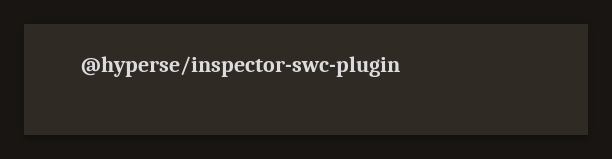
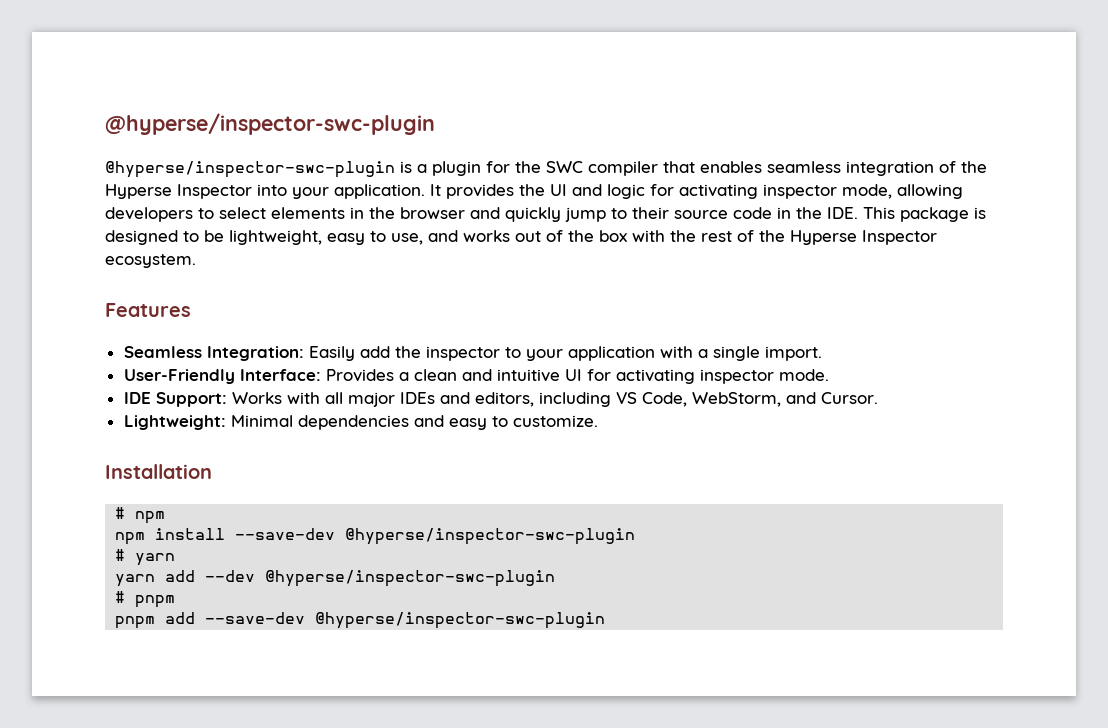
[81,56,400,77] @hyperse/inspector-swc-plugin -> [105,113,435,135] [105,161,987,178] [105,184,963,199] [105,207,986,222] [105,230,937,245] [105,254,196,268] [105,303,191,317] [123,346,822,361] [123,369,829,384] [123,392,878,407] [123,415,598,430] [105,464,212,479] [115,507,166,524] [115,528,636,545] [115,549,176,566] [115,570,556,587] [115,591,176,608] [115,612,606,629] @hyperse/inspector-swc-plugin // @hyperse/inspector-swc-plugin is a plugin for the SWC compiler that enables seamless integration of the Hyperse Inspector into your application. It provides the UI and logic for activating inspector mode, allowing developers to select elements in the browser and quickly jump to their source code in the IDE. This package is designed to be lightweight, easy to use, and works out of the box with the rest of the Hyperse Inspector ecosystem. // Features // Seamless Integration: Easily add the inspector to your application with a single import. // User-Friendly Interface: Provides a clean and intuitive UI for activating inspector mode. // IDE Support: Works with all major IDEs and editors, including VS Code, WebStorm, and Cursor. // Lightweight: Minimal dependencies and easy to customize. // Installation // # npm // npm install --save-dev @hyperse/inspector-swc-plugin // # yarn // yarn add --dev @hyperse/inspector-swc-plugin // # pnpm // pnpm add --save-dev @hyperse/inspector-swc-plugin

